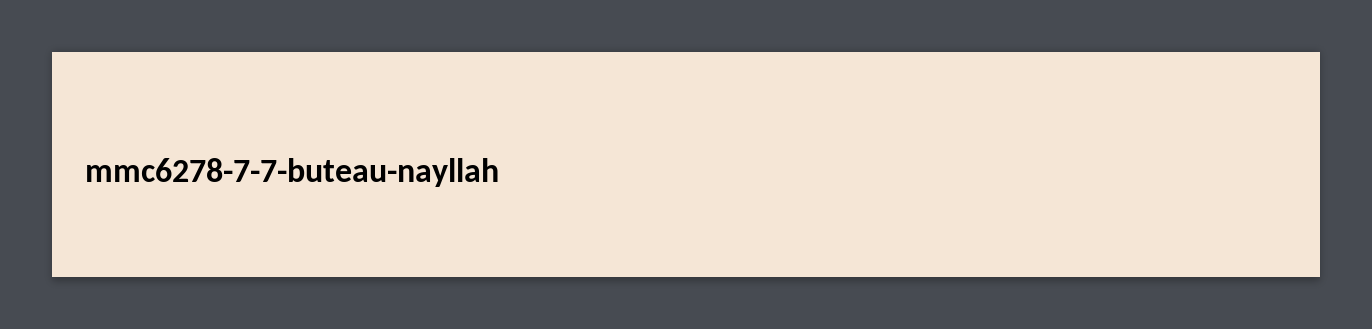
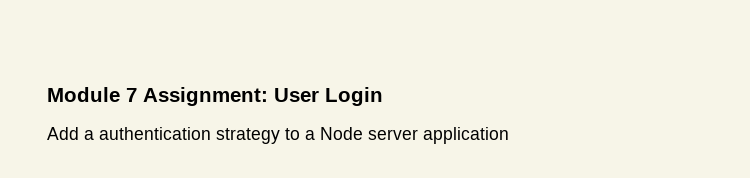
[85,158,499,187] mmc6278-7-7-buteau-nayllah -> [47,87,383,106] [47,127,509,144] Module 7 Assignment: User Login // Add a authentication strategy to a Node server application

